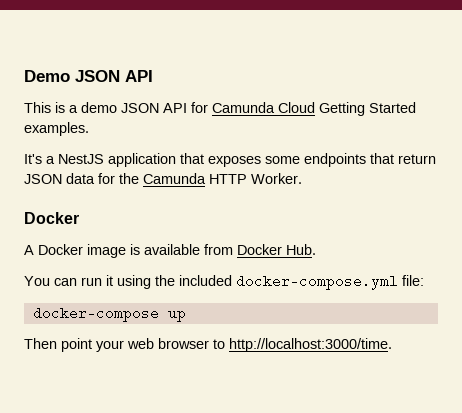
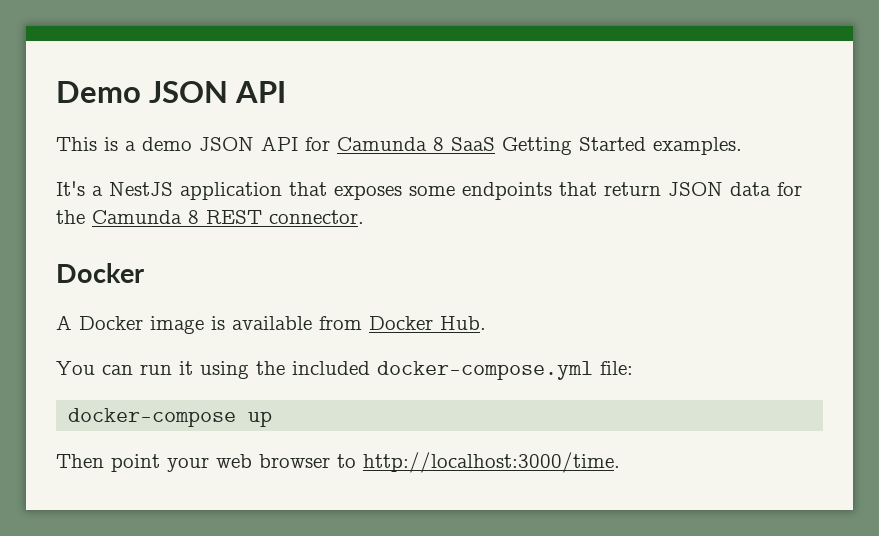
[278,102,315,113] Cloud -> [433,137,495,151] 8 SaaS
[209,173,302,184] HTTP Worker. -> [188,210,364,224] 8 REST connector.

